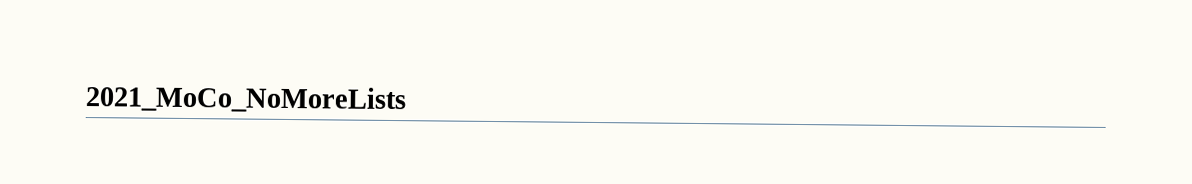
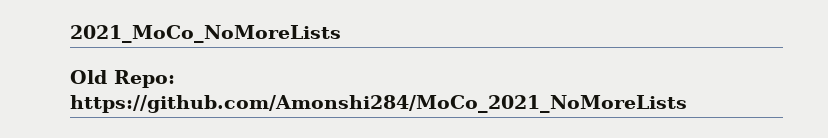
(407, 99) none -> [70,70,175,88] [70,95,687,113] // Old Repo: https://github.com/Amonshi284/MoCo_2021_NoMoreLists

